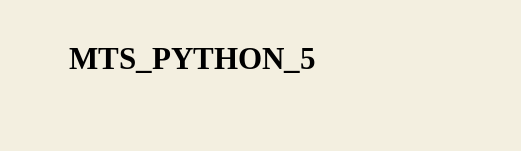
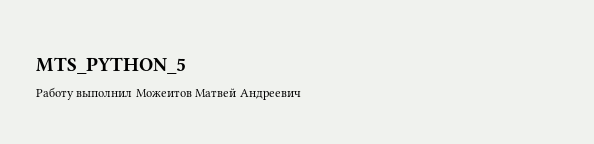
(316, 60) none -> [36,87,301,100] // Работу выполнил Можеитов Матвей Андреевич

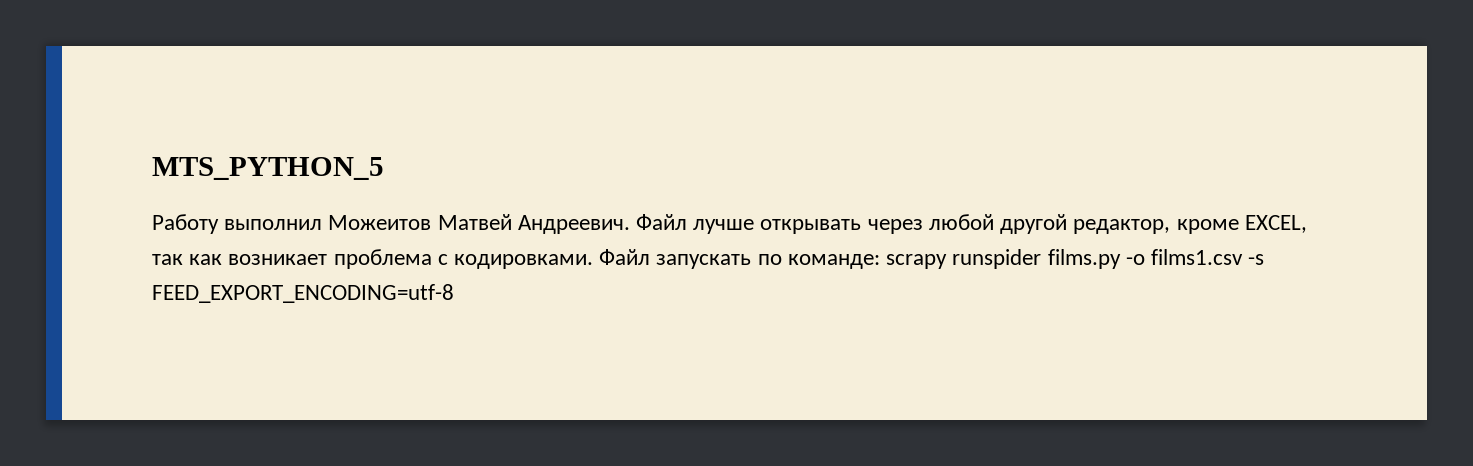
[239,89,301,100] Андреевич -> [517,214,1307,234] [152,249,1265,269] [152,284,454,303] Андреевич. Файл лучше открывать через любой другой редактор, кроме EXCEL, так как возникает проблема с кодировками. Файл запускать по команде: scrapy runspider films.py -o films1.csv -s FEED_EXPORT_ENCODING=utf-8

